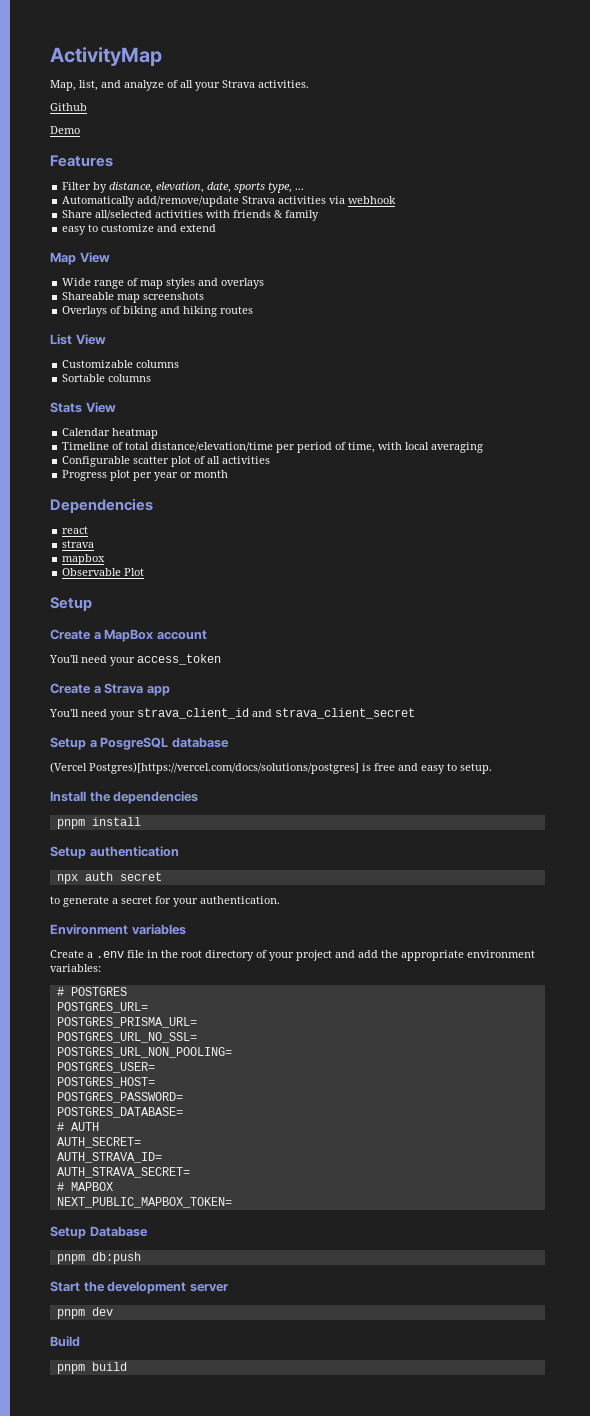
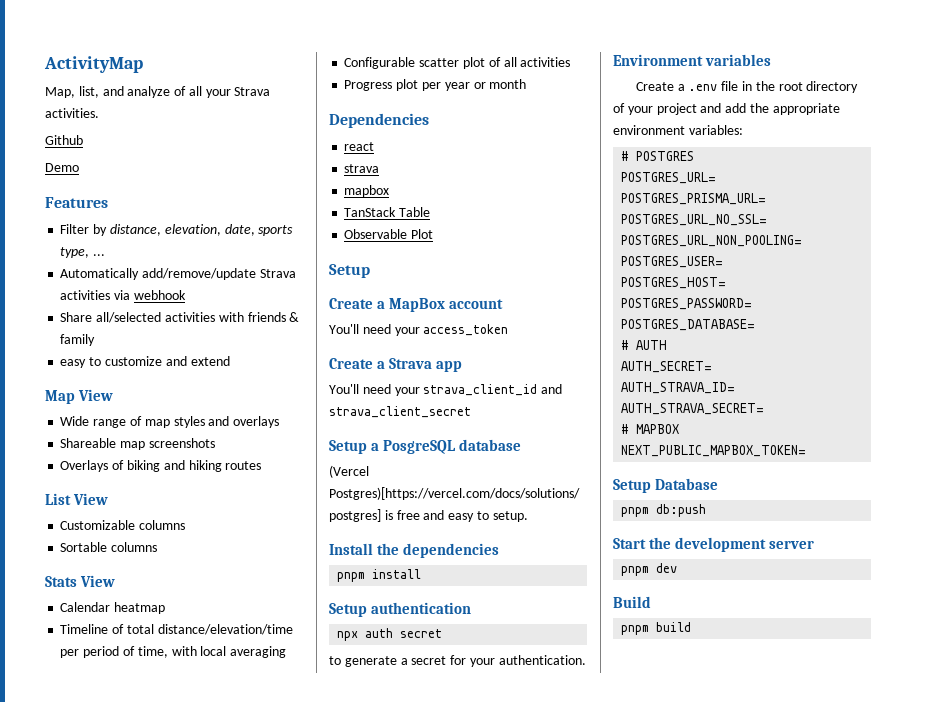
(106, 559) none -> [344,207,431,217] // TanStack Table

